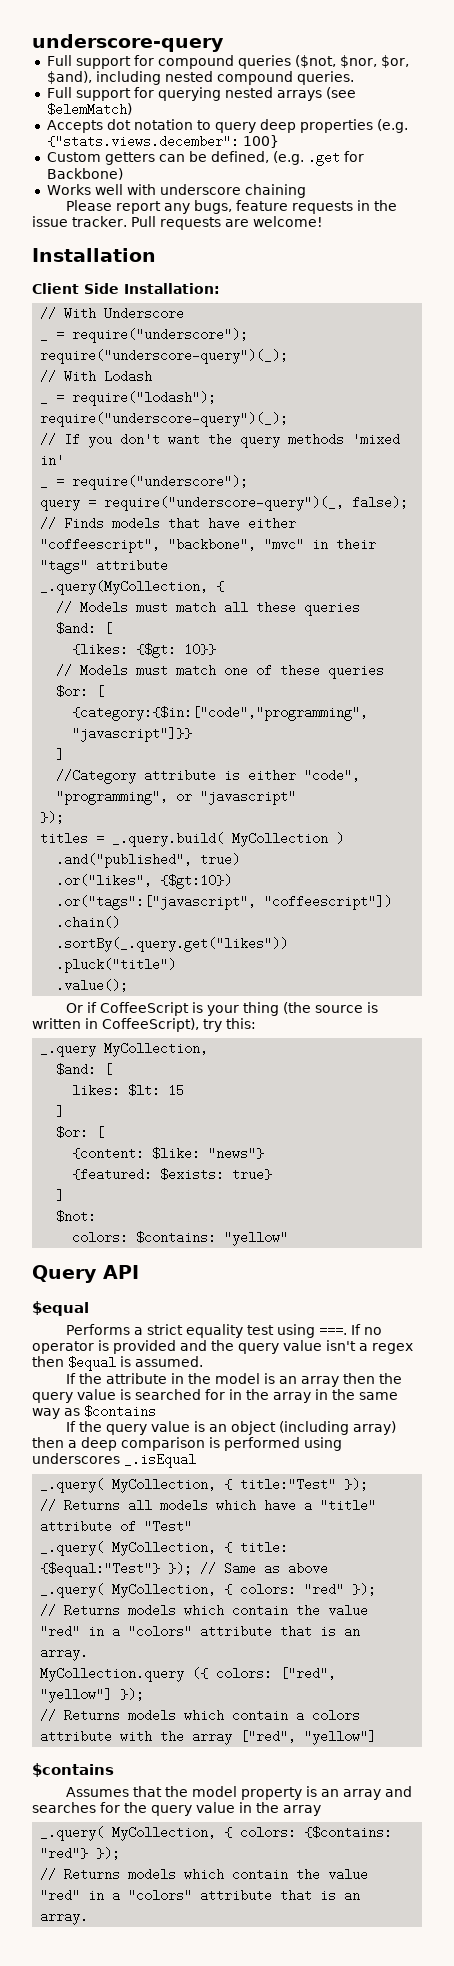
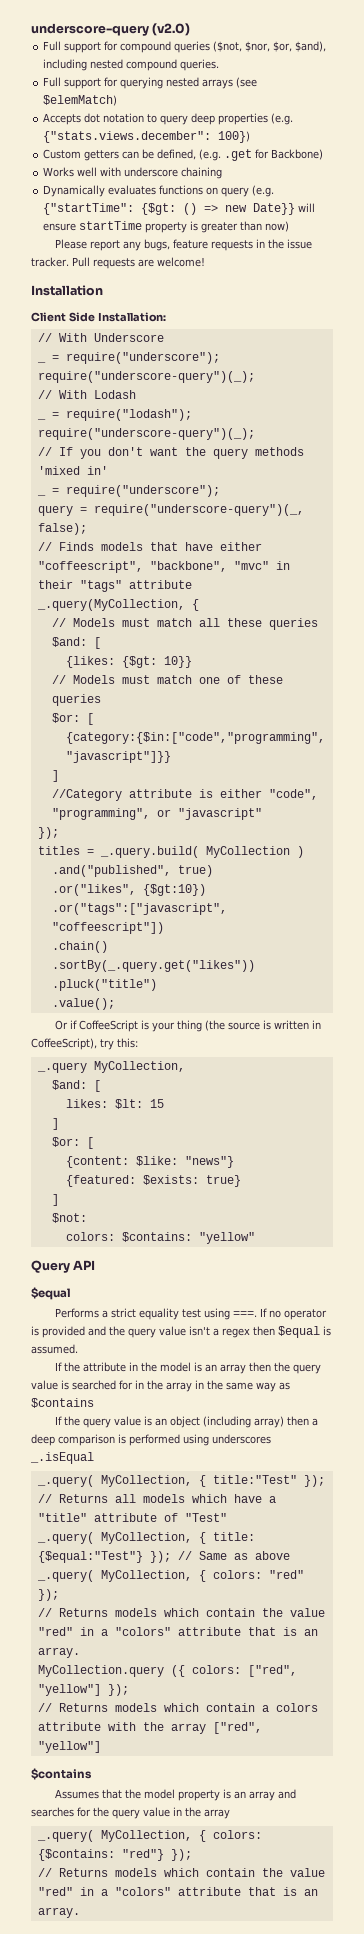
(224, 43) none -> [152,23,191,36] (v2.0)
[242,135,279,148] 100} -> [218,131,251,143] 100})
(306, 191) none -> [43,185,275,197] [43,203,316,215] [43,221,290,233] // Dynamically evaluates functions on query (e.g. {"startTime": {$gt: () => new Date}} will ensure startTime property is greater than now)

